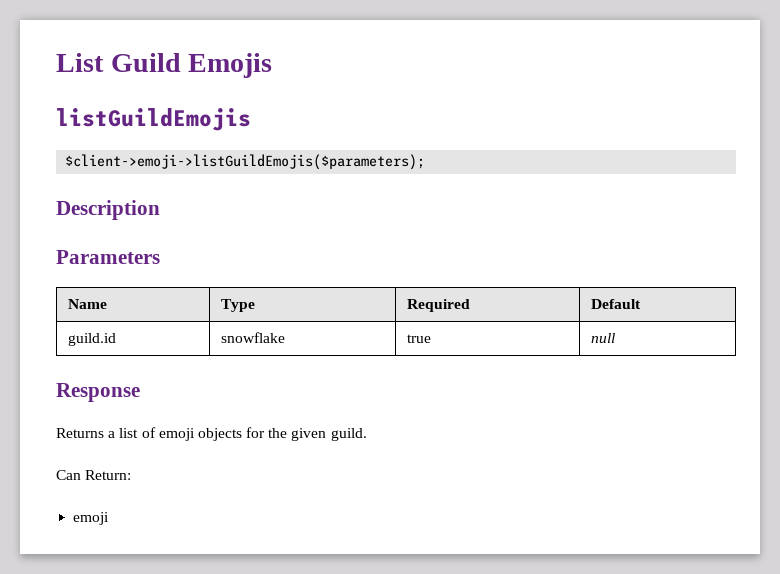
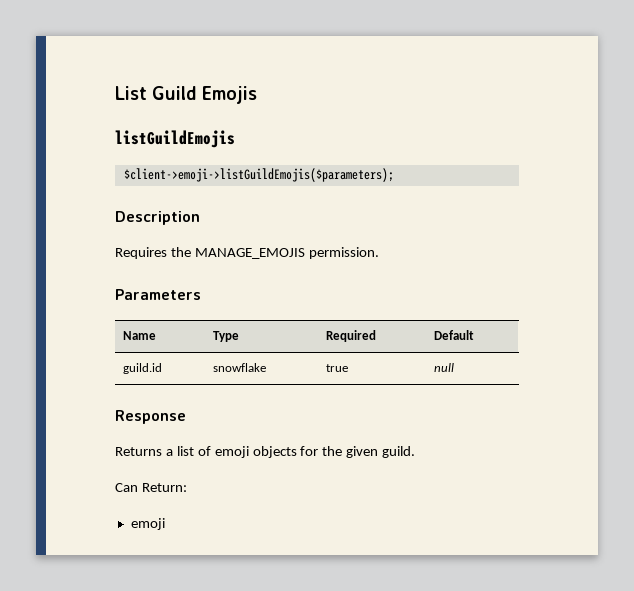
(160, 210) none -> [115,247,379,259] // Requires the MANAGE_EMOJIS permission.

